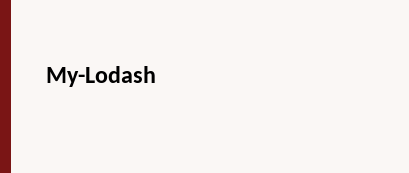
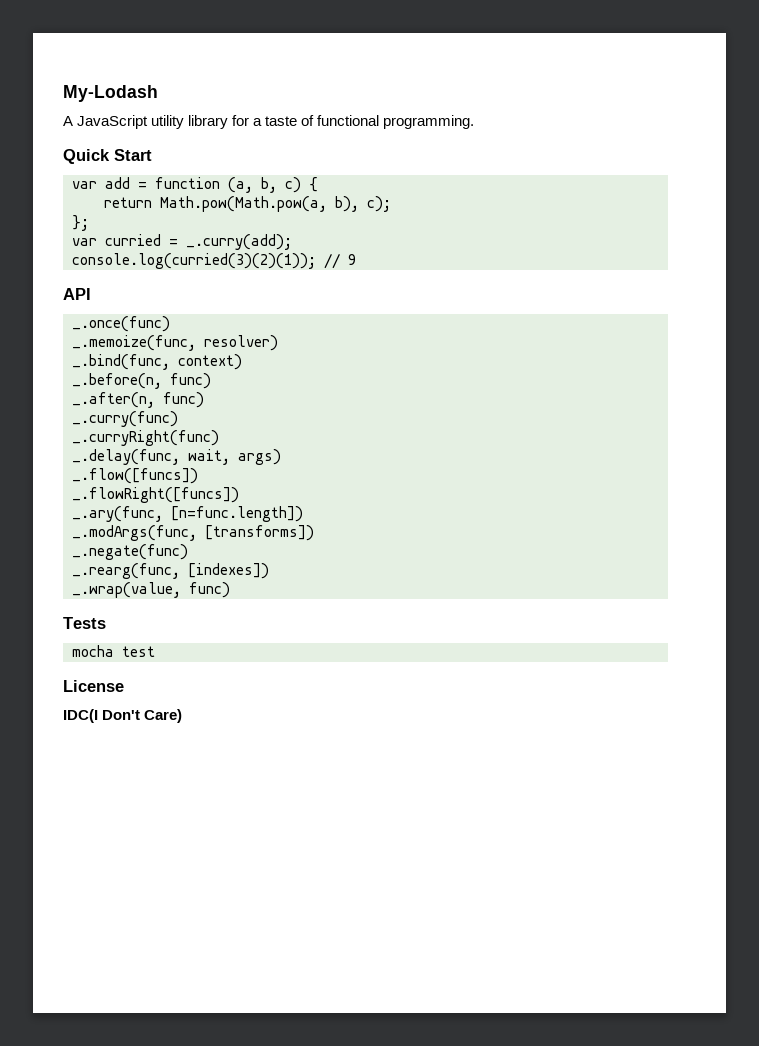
(156, 76) none -> [63,115,475,129] [63,149,152,164] [72,177,318,193] [104,196,391,212] [72,215,89,231] [72,234,292,250] [72,253,356,269] [63,288,91,300] [72,316,170,332] [72,335,278,351] [72,354,242,370] [72,373,211,389] [72,392,204,408] [72,411,178,427] [72,430,219,446] [72,449,281,465] [72,468,198,484] [72,487,239,503] [72,506,303,522] [72,525,314,541] [72,544,188,560] [72,563,269,579] [72,582,230,598] [63,617,106,629] [72,645,155,657] [63,680,124,692] [63,709,183,723] // A JavaScript utility library for a taste of functional programming. // Quick Start // var add = function (a, b, c) { // return Math.pow(Math.pow(a, b), c); // }; // var curried = _.curry(add); // console.log(curried(3)(2)(1)); // 9 // API // _.once(func) // _.memoize(func, resolver) // _.bind(func, context) // _.before(n, func) // _.after(n, func) // _.curry(func) // _.curryRight(func) // _.delay(func, wait, args) // _.flow([funcs]) // _.flowRight([funcs]) // _.ary(func, [n=func.length]) // _.modArgs(func, [transforms]) // _.negate(func) // _.rearg(func, [indexes]) // _.wrap(value, func) // Tests // mocha test // License // IDC(I Don't Care)

